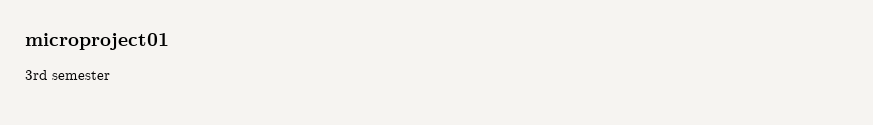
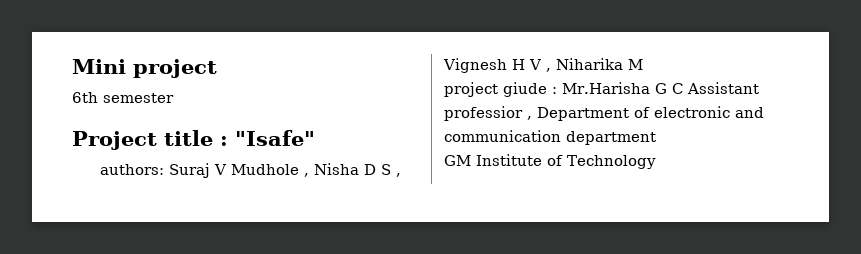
[25,33,169,50] [25,70,110,80] microproject01 // 3rd semester -> [72,59,217,78] [72,92,174,103] [72,130,315,150] [99,163,401,178] [443,58,643,73] [444,82,759,97] [444,106,764,121] [444,130,656,145] [444,154,656,169] Mini project // 6th semester // Project title : "Isafe" // authors: Suraj V Mudhole , Nisha D S , Vignesh H V , Niharika M // project giude : Mr.Harisha G C Assistant professior , Department of electronic and communication department // GM Institute of Technology

